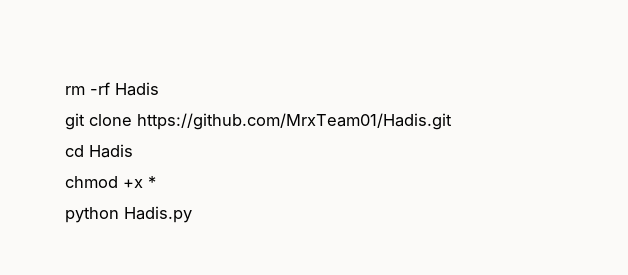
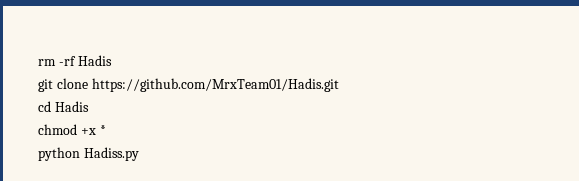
[124,206,192,223] Hadis.py -> [83,147,139,161] Hadiss.py

